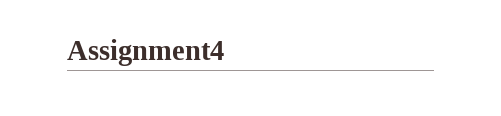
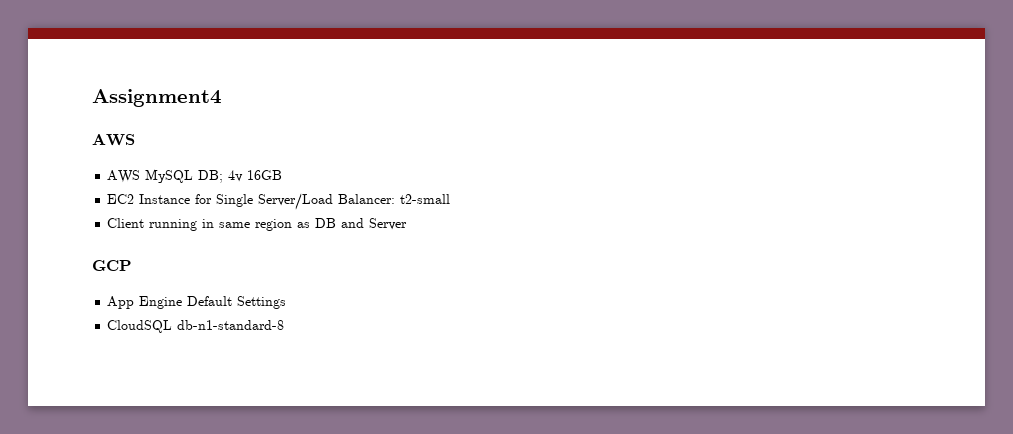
(224, 52) none -> [92,134,135,146] [107,169,283,183] [107,193,451,210] [107,218,408,231] [92,260,132,271] [107,296,287,309] [107,320,285,333] // AWS // AWS MySQL DB; 4v 16GB // EC2 Instance for Single Server/Load Balancer: t2-small // Client running in same region as DB and Server // GCP // App Engine Default Settings // CloudSQL db-n1-standard-8

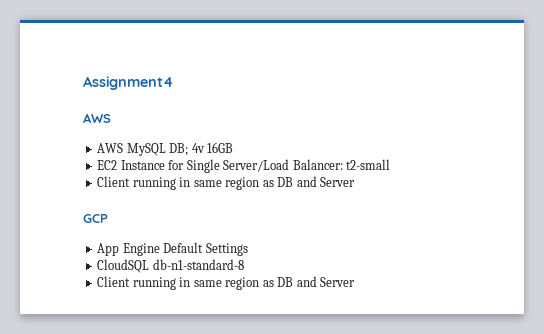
(285, 325) none -> [97,276,356,290] // Client running in same region as DB and Server

